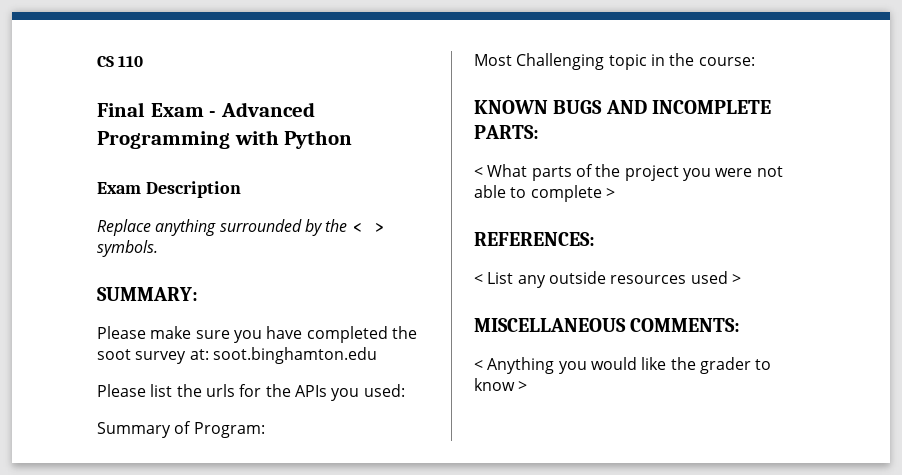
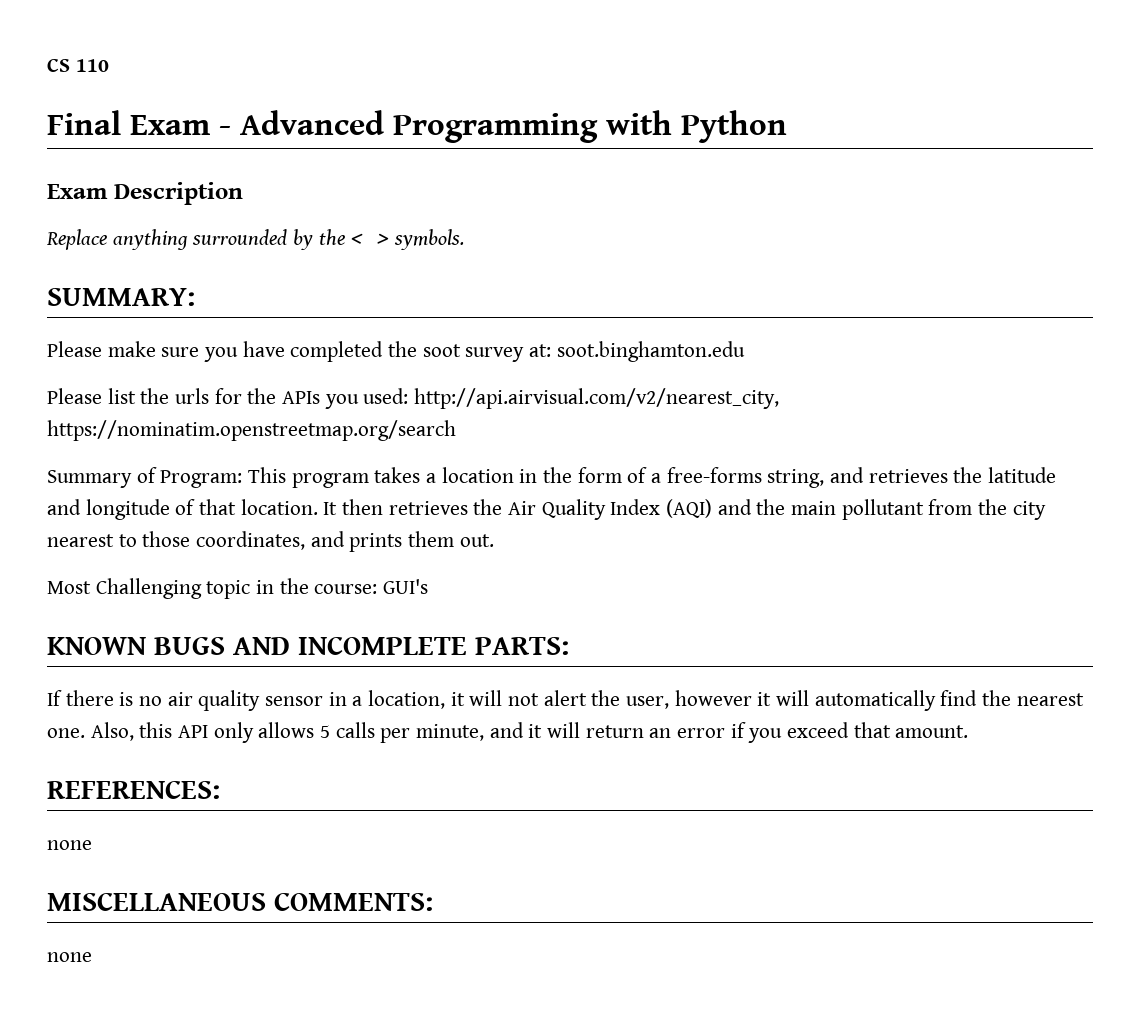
(405, 390) none -> [414,388,780,409] [47,420,456,441] http://api.airvisual.com/v2/nearest_city, https://nominatim.openstreetmap.org/search
(265, 430) none -> [248,467,1057,488] [47,499,1046,520] [47,531,494,552] This program takes a location in the form of a free-forms string, and retrieves the latitude and longitude of that location. It then retrieves the Air Quality Index (AQI) and the main pollutant from the city nearest to those coordinates, and prints them out.
(755, 61) none -> [383,579,429,594] GUI's
[474,164,783,181] [474,185,615,202] [474,232,595,246] [474,271,741,288] [474,318,741,332] [474,357,772,374] [474,378,528,391] < What parts of the project you were not able to complete > // REFERENCES: // < List any outside resources used > // MISCELLANEOUS COMMENTS: // < Anything you would like the grader to know > -> [47,690,1084,711] [47,722,969,743] [47,780,220,799] [47,840,92,850] [47,892,433,911] [47,952,92,962] If there is no air quality sensor in a location, it will not alert the user, however it will automatically find the nearest one. Also, this API only allows 5 calls per minute, and it will return an error if you exceed that amount. // REFERENCES: // none // MISCELLANEOUS COMMENTS: // none

